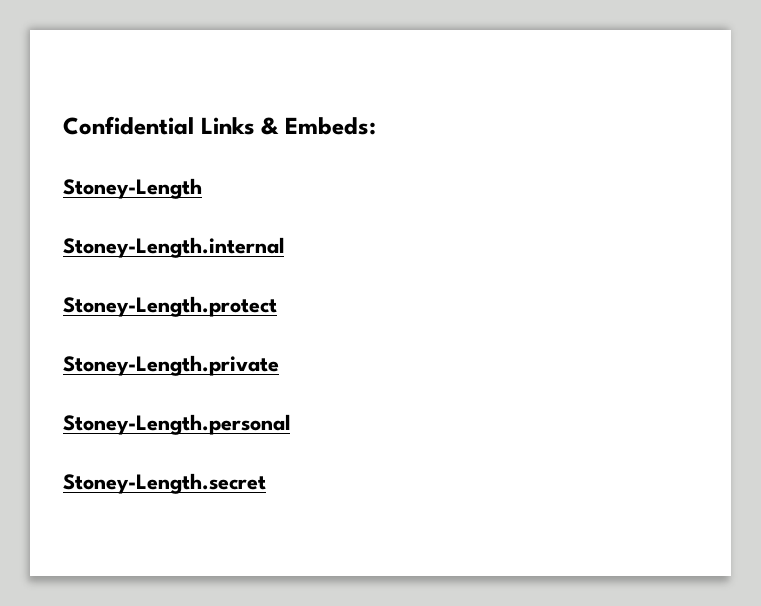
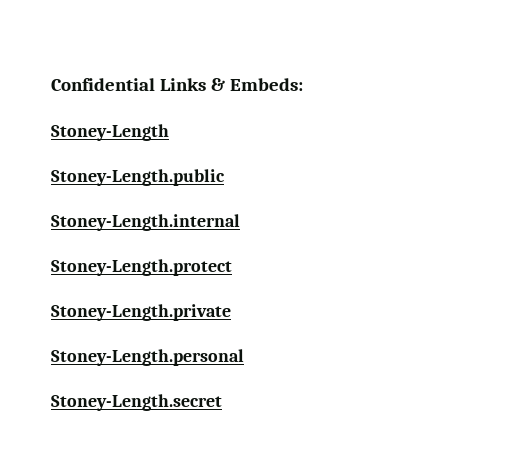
(202, 188) none -> [51,169,225,186] // Stoney-Length.public

